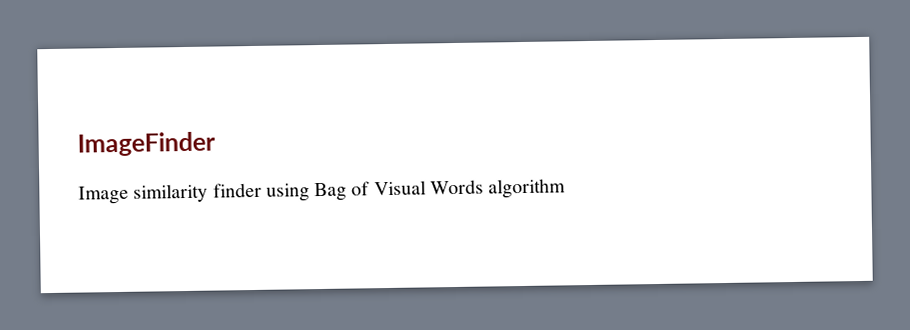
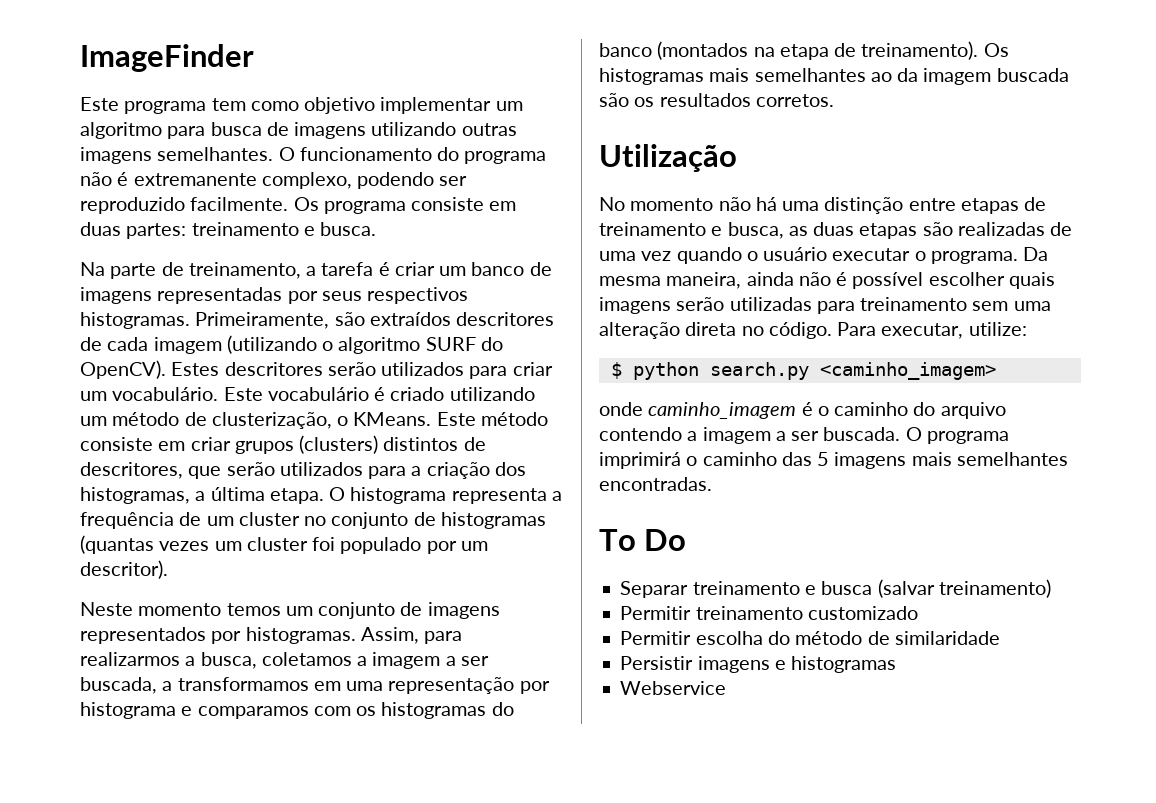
[78,178,567,205] Image similarity finder using Bag of Visual Words algorithm -> [80,97,523,114] [80,122,517,139] [80,147,547,164] [80,172,468,189] [80,197,517,214] [80,222,377,239] [80,262,552,279] [80,287,469,304] [80,312,555,329] [80,335,503,354] [80,360,553,379] [80,387,535,401] [80,412,548,429] [80,435,486,454] [80,462,526,479] [80,487,562,504] [80,512,546,529] [80,535,488,554] [80,560,168,579] [80,602,500,619] [80,627,463,644] [80,652,489,669] [80,677,550,694] [80,702,514,719] [599,41,1009,60] [599,68,1069,85] [599,93,834,107] [599,144,737,172] [599,197,1047,214] [599,222,1073,239] [599,247,1049,264] [599,272,1055,289] [599,297,1051,314] [599,322,1027,339] [610,362,996,380] [599,402,1006,419] [599,427,1009,444] [599,452,1068,469] [599,477,712,491] [599,529,687,551] [620,579,1051,598] [620,606,918,620] [620,631,1000,645] [620,656,897,673] [620,681,727,695] Este programa tem como objetivo implementar um algoritmo para busca de imagens utilizando outras imagens semelhantes. O funcionamento do programa não é extremanente complexo, podendo ser reproduzido facilmente. Os programa consiste em duas partes: treinamento e busca. // Na parte de treinamento, a tarefa é criar um banco de imagens representadas por seus respectivos histogramas. Primeiramente, são extraídos descritores de cada imagem (utilizando o algoritmo SURF do OpenCV). Estes descritores serão utilizados para criar um vocabulário. Este vocabulário é criado utilizando um método de clusterização, o KMeans. Este método consiste em criar grupos (clusters) distintos de descritores, que serão utilizados para a criação dos histogramas, a última etapa. O histograma representa a frequência de um cluster no conjunto de histogramas (quantas vezes um cluster foi populado por um descritor). // Neste momento temos um conjunto de imagens representados por histogramas. Assim, para realizarmos a busca, coletamos a imagem a ser buscada, a transformamos em uma representação por histograma e comparamos com os histogramas do banco (montados na etapa de treinamento). Os histogramas mais semelhantes ao da imagem buscada são os resultados corretos. // Utilização // No momento não há uma distinção entre etapas de treinamento e busca, as duas etapas são realizadas de uma vez quando o usuário executar o programa. Da mesma maneira, ainda não é possível escolher quais imagens serão utilizadas para treinamento sem uma alteração direta no código. Para executar, utilize: // $ python search.py <caminho_imagem> // onde caminho_imagem é o caminho do arquivo contendo a imagem a ser buscada. O programa imprimirá o caminho das 5 imagens mais semelhantes encontradas. // To Do // Separar treinamento e busca (salvar treinamento) // Permitir treinamento customizado // Permitir escolha do método de similaridade // Persistir imagens e histogramas // Webservice

